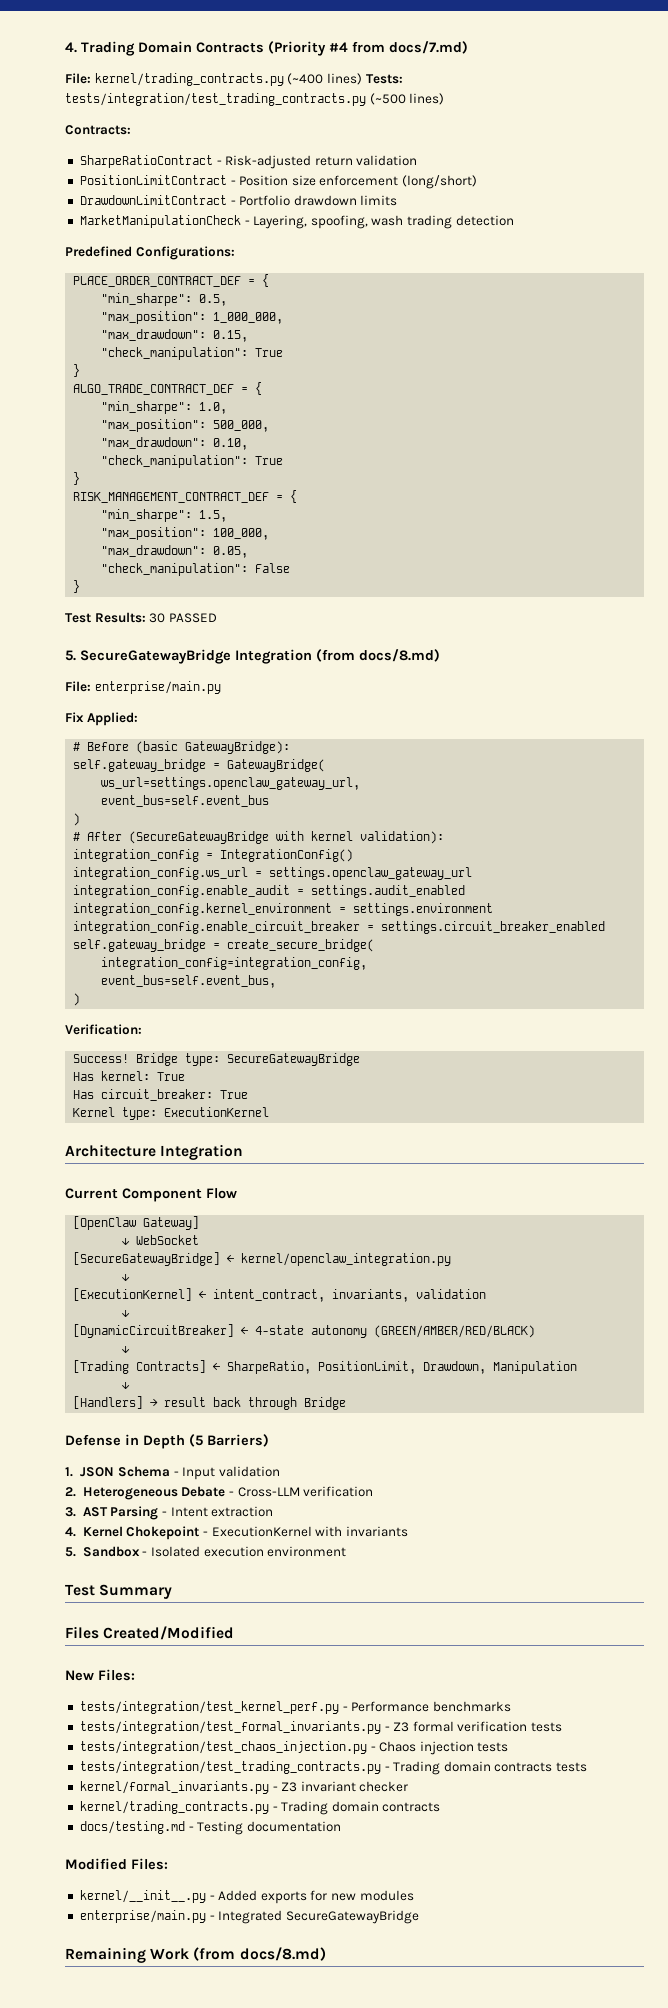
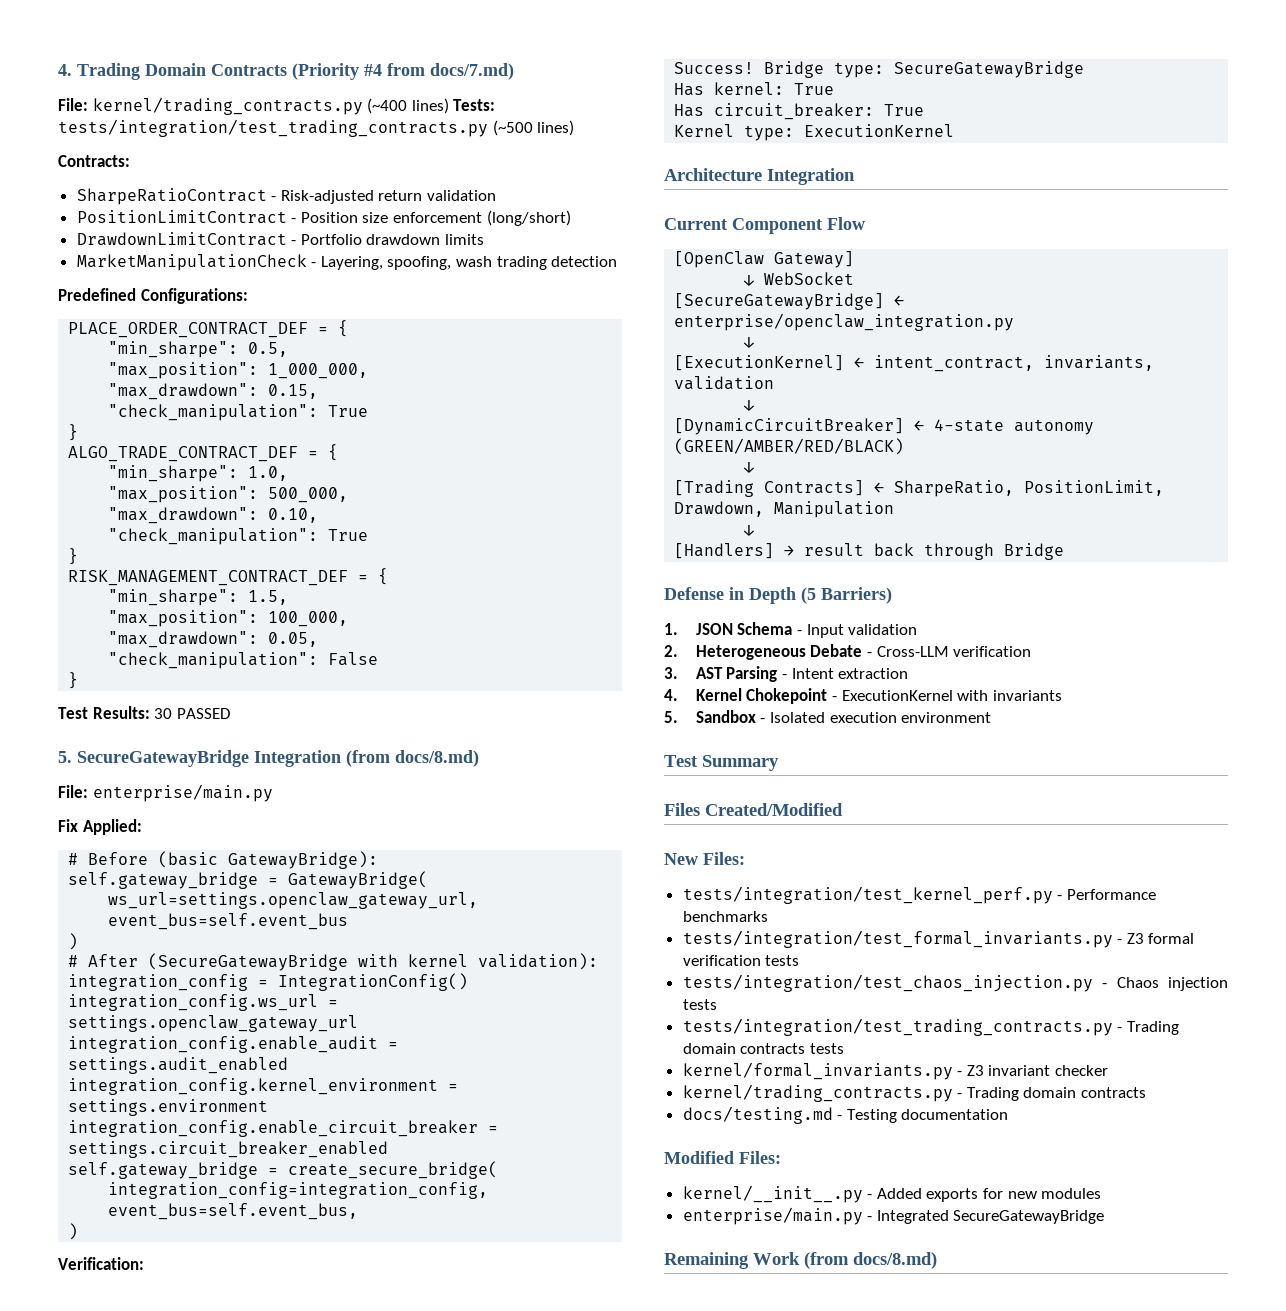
[241,1253,452,1266] kernel/openclaw_integration.py -> [674,313,1015,331] enterprise/openclaw_integration.py

